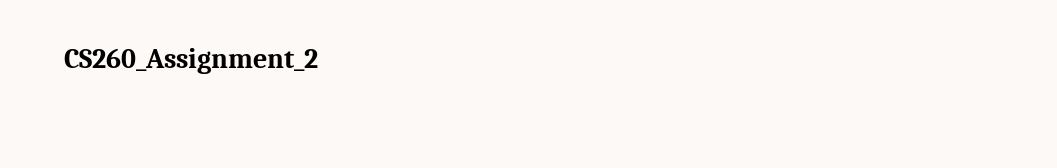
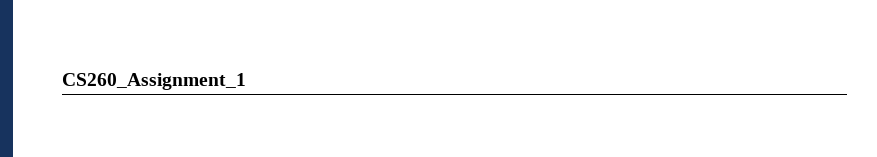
[64,48,318,74] CS260_Assignment_2 -> [62,73,246,90] CS260_Assignment_1

